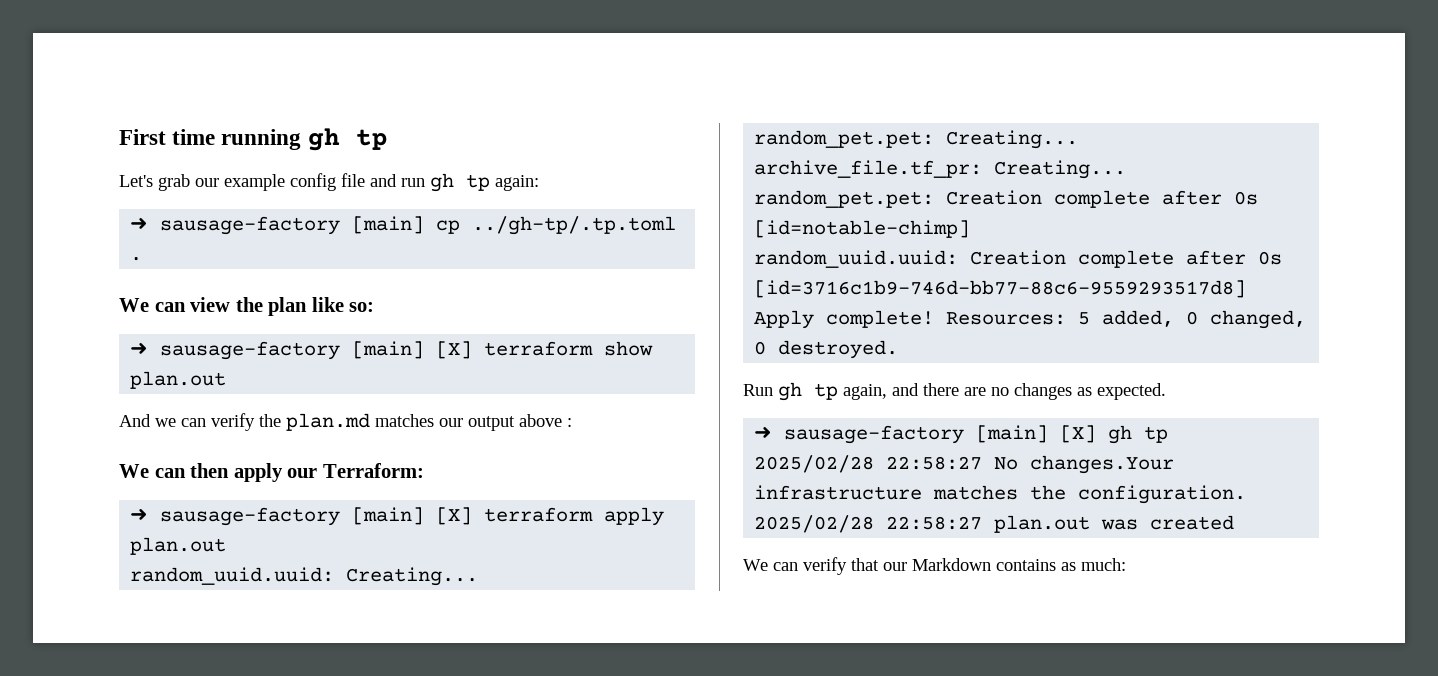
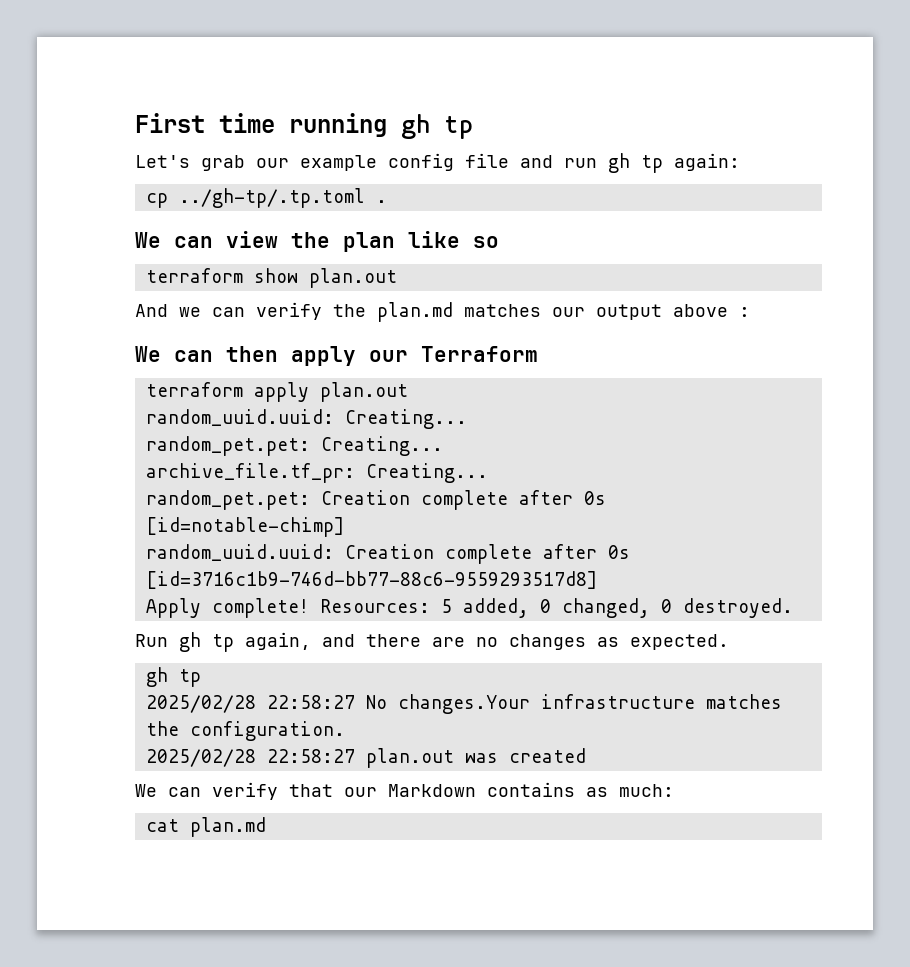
[130,216,425,235] ➜ sausage-factory [main] -> (740, 162) none
[349,302,375,312] [130,341,473,360] so: // ➜ sausage-factory [main] [X] -> [473,236,499,248] so //
[322,463,424,478] [130,507,473,526] Terraform: // ➜ sausage-factory [main] [X] -> [421,346,538,362] Terraform //
[754,425,1097,444] ➜ sausage-factory [main] [X] -> (729, 642) none
(1126, 564) none -> [145,817,266,837] // cat plan.md

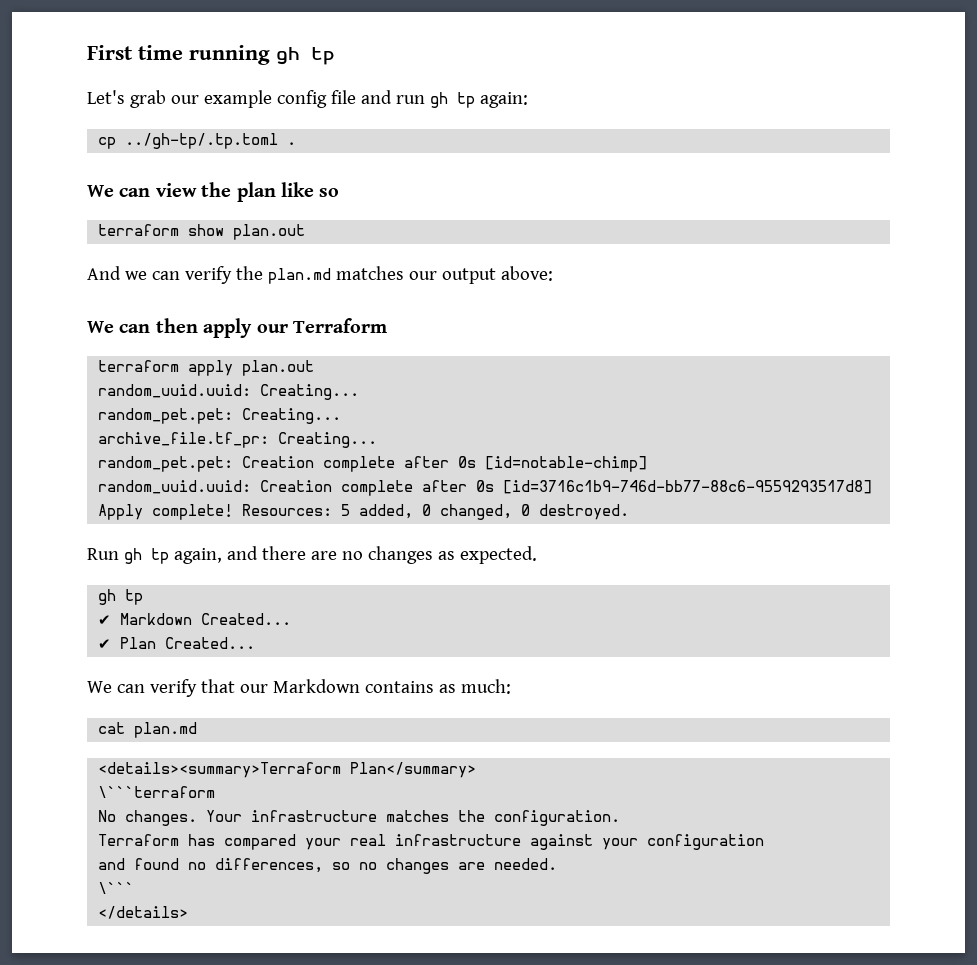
[673,304,750,317] above : -> [500,266,553,281] above:
[145,694,782,714] [145,721,345,741] [145,748,586,768] 2025/02/28 22:58:27 No changes.Your infrastructure matches the configuration. // 2025/02/28 22:58:27 plan.out was created -> [98,613,292,625] [98,637,256,649] ✔ Markdown Created... // ✔ Plan Created...
(266, 827) none -> [98,762,477,778] [98,786,216,798] [98,810,621,826] [98,834,765,850] [98,858,558,874] [98,882,135,894] [98,906,189,919] // <details><summary>Terraform Plan</summary> // \```terraform // No changes. Your infrastructure matches the configuration. // Terraform has compared your real infrastructure against your configuration // and found no differences, so no changes are needed. // \``` // </details>

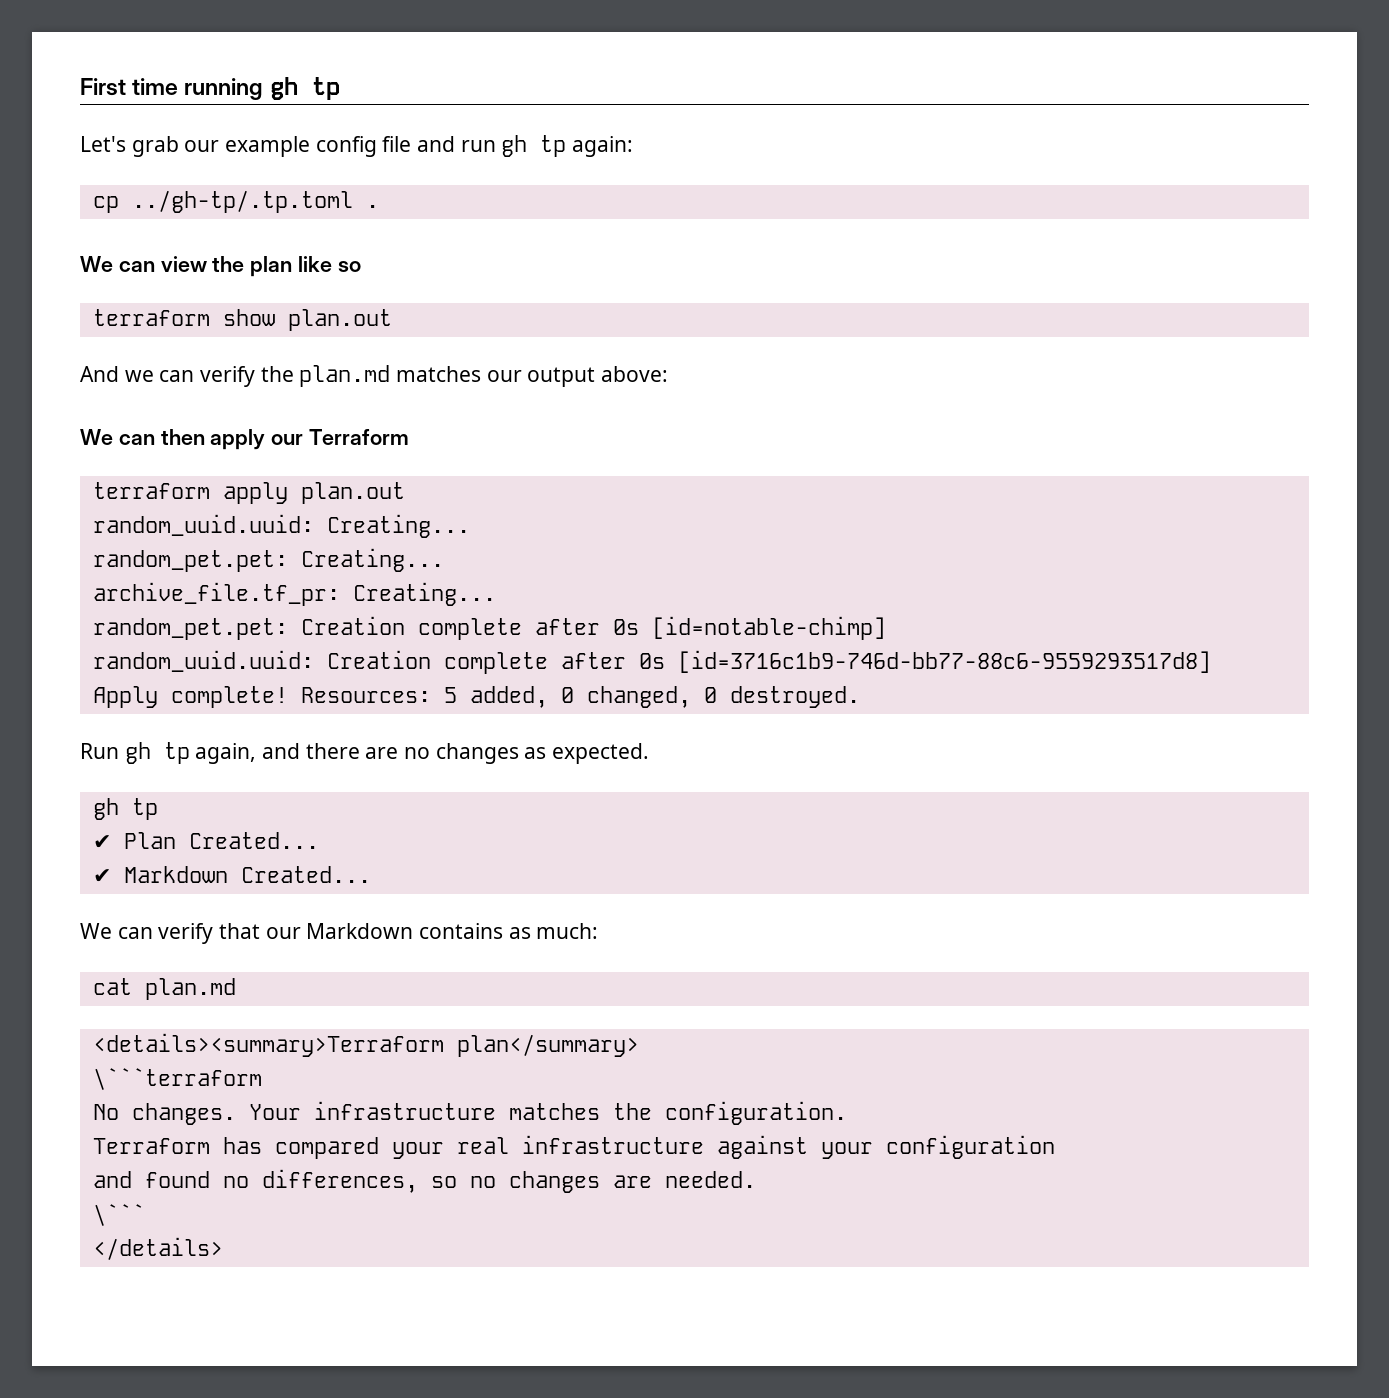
[120,613,193,625] Markdown -> [123,832,176,849] Plan
[120,637,157,649] Plan -> [123,866,228,883] Markdown
[350,762,477,778] Plan</summary> -> [456,1034,639,1057] plan</summary>

